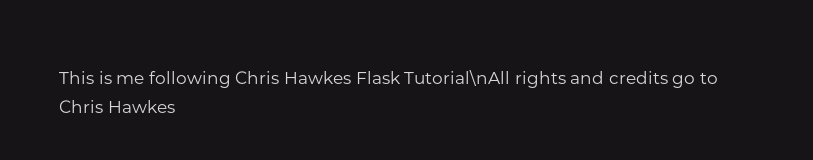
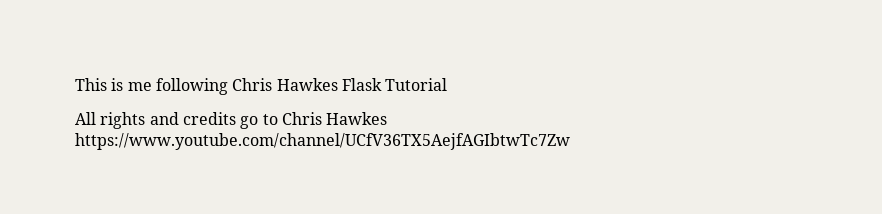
[404,70,511,86] Tutorial\nAll -> [385,78,448,91] [75,112,96,125] Tutorial // All
(175, 106) none -> [75,133,570,150] https://www.youtube.com/channel/UCfV36TX5AejfAGIbtwTc7Zw

